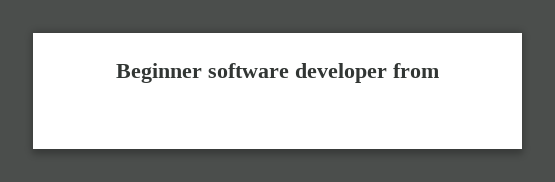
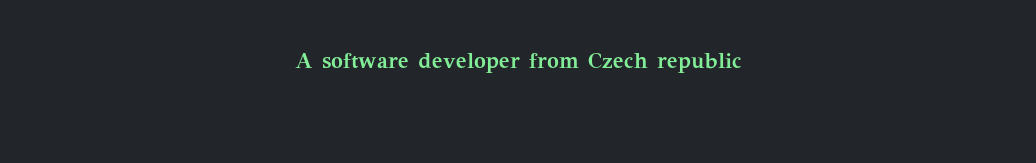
[116,63,202,83] Beginner -> [294,53,313,68] A
(439, 70) none -> [587,52,742,73] Czech republic

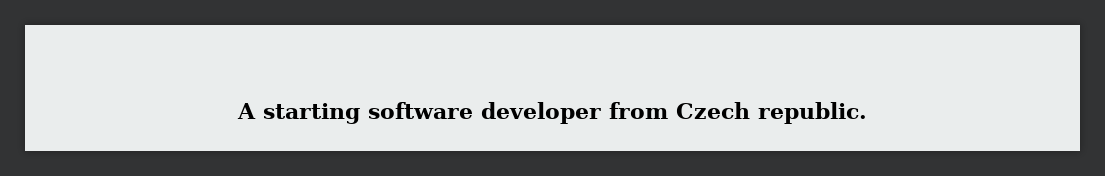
(313, 60) none -> [263,103,360,124] starting
[656,53,742,73] republic -> [758,102,867,124] republic.

